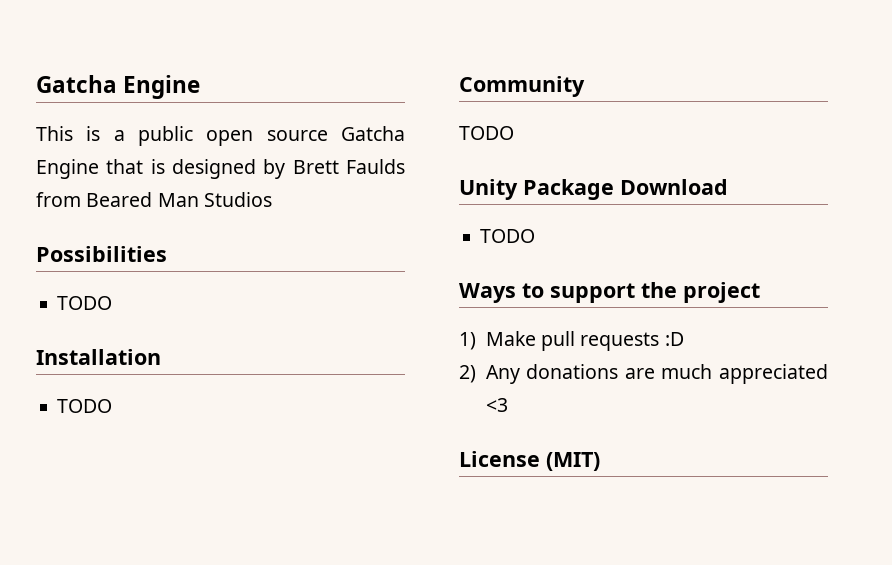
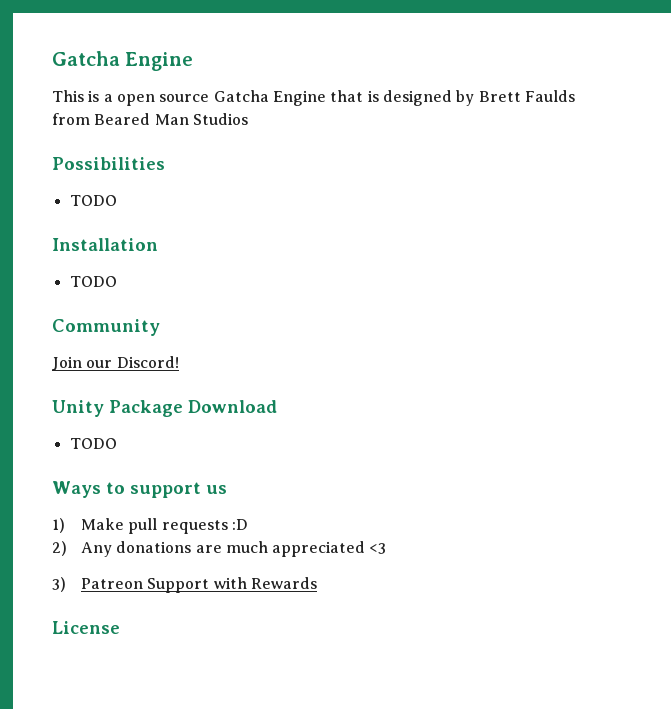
[138,126,193,146] public -> (113, 98) none
[459,126,514,140] TODO -> [52,356,179,371] Join our Discord!
[641,282,760,303] the project -> [205,485,227,494] us
(508, 405) none -> [52,577,317,593] // 3) Patreon Support with Rewards
[546,452,600,471] (MIT) -> (120, 627) none

